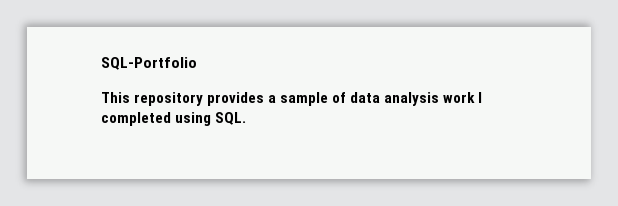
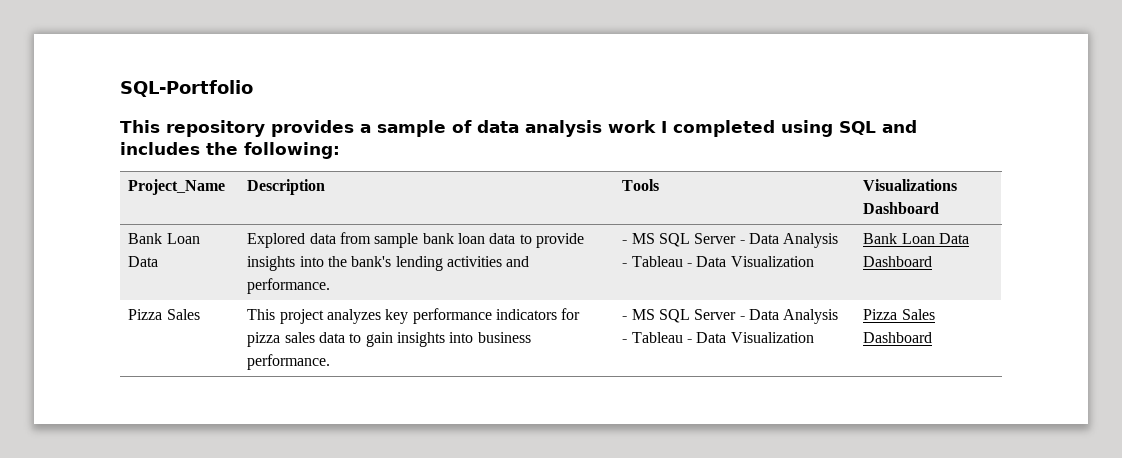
[215,112,247,125] SQL. -> [839,120,917,135] [120,142,340,159] [128,179,226,195] [247,179,326,195] [622,179,660,191] [863,179,958,191] [863,202,940,214] [128,233,200,244] [128,256,159,267] [247,232,584,248] [247,256,530,271] [247,278,331,294] [622,233,839,248] [622,256,814,267] [863,233,970,244] [863,256,933,267] [128,309,200,320] [247,308,581,324] [247,332,531,347] [247,354,331,370] [622,309,839,324] [622,332,814,343] [863,309,935,320] [863,332,933,343] SQL and includes the following: // Project_Name | Description | Tools | Visualizations Dashboard // Bank Loan Data | Explored data from sample bank loan data to provide insights into the bank's lending activities and performance. | - MS SQL Server - Data Analysis - Tableau - Data Visualization | Bank Loan Data Dashboard // Pizza Sales | This project analyzes key performance indicators for pizza sales data to gain insights into business performance. | - MS SQL Server - Data Analysis - Tableau - Data Visualization | Pizza Sales Dashboard

